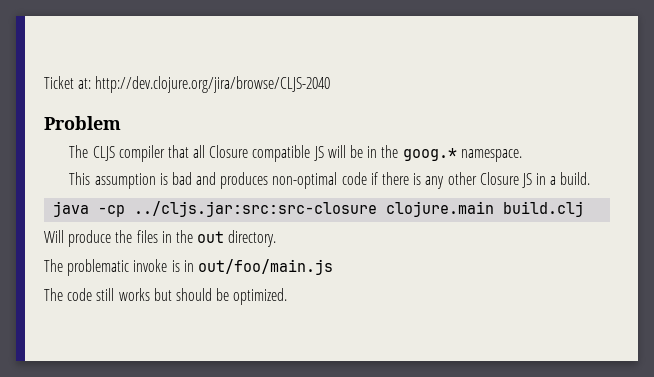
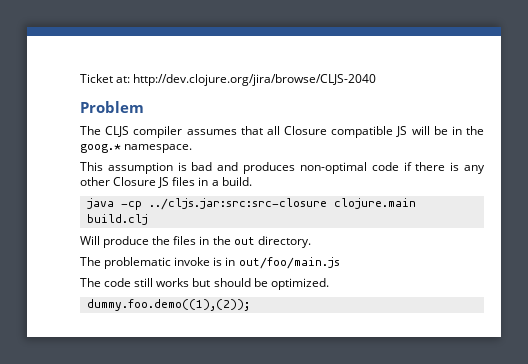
(165, 153) none -> [186,129,237,135] assumes
(532, 180) none -> [172,177,196,186] files
(288, 296) none -> [86,299,250,311] // dummy.foo.demo((1),(2));

